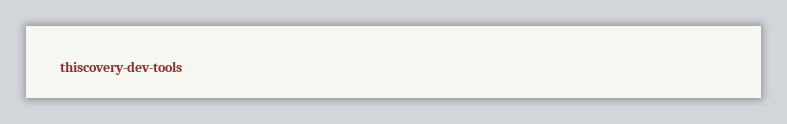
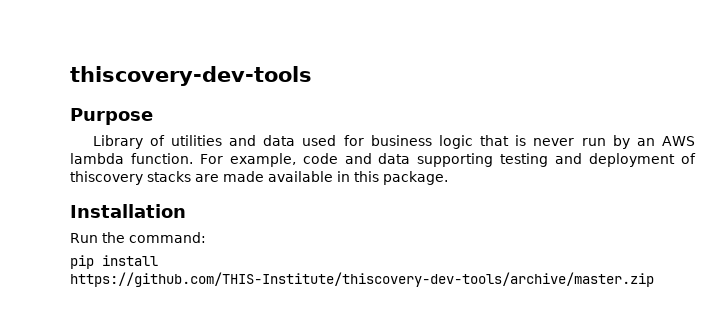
(182, 68) none -> [70,108,153,125] [92,135,695,149] [70,153,696,167] [70,171,448,185] [70,204,186,218] [70,232,206,243] [70,255,158,269] [70,272,654,287] // Purpose // Library of utilities and data used for business logic that is never run by an AWS lambda function. For example, code and data supporting testing and deployment of thiscovery stacks are made available in this package. // Installation // Run the command: // pip install https://github.com/THIS-Institute/thiscovery-dev-tools/archive/master.zip

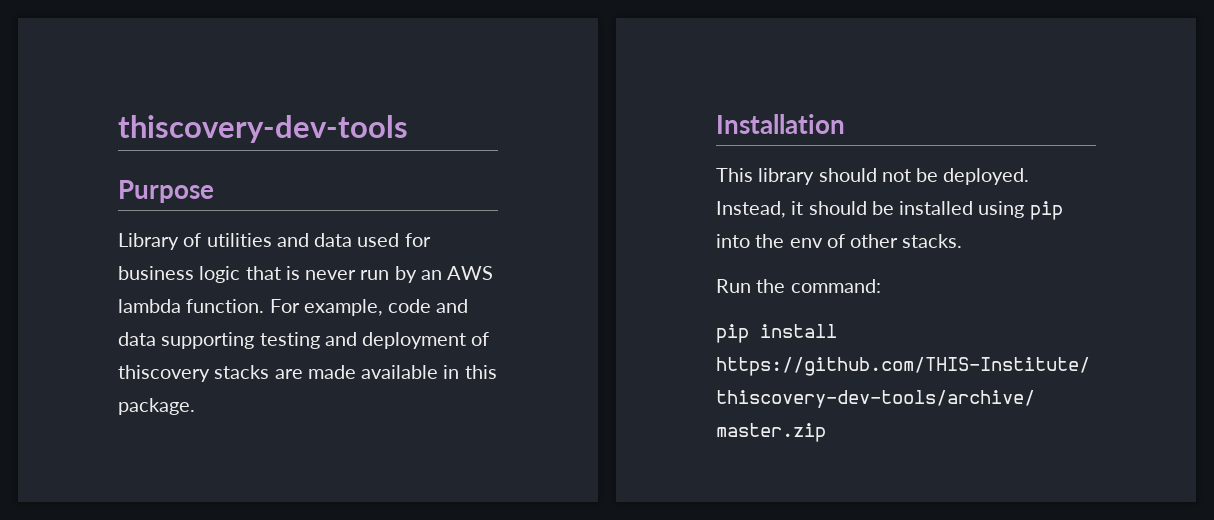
(186, 211) none -> [716,168,1030,185] [716,201,1063,220] [716,234,963,248] // This library should not be deployed. Instead, it should be installed using pip into the env of other stacks.

